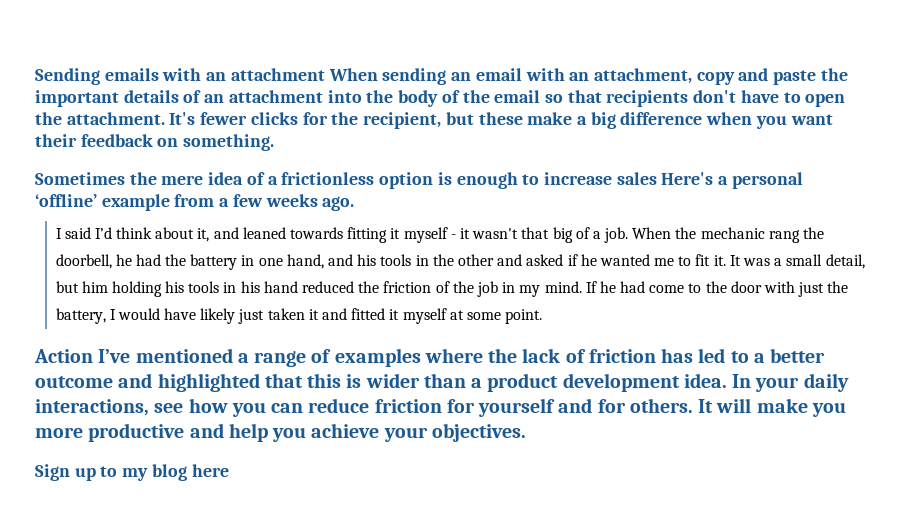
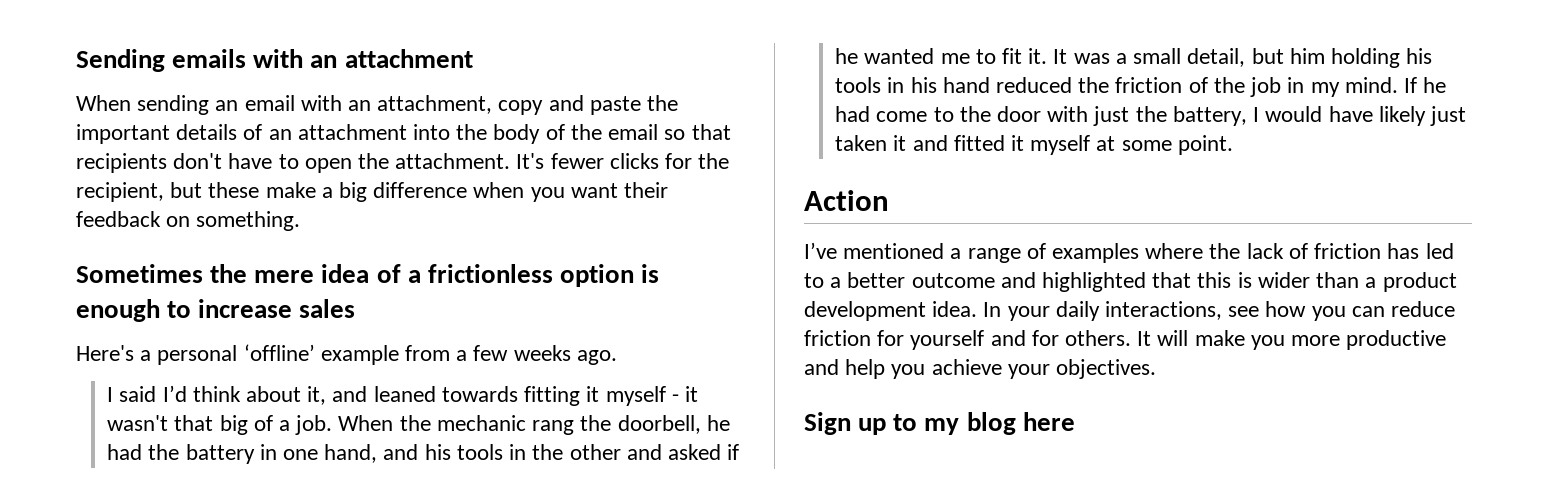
(325, 74) none -> (473, 58) //
(657, 178) none -> (356, 308) //
(93, 356) none -> (889, 200) //

